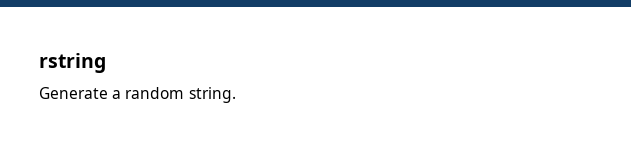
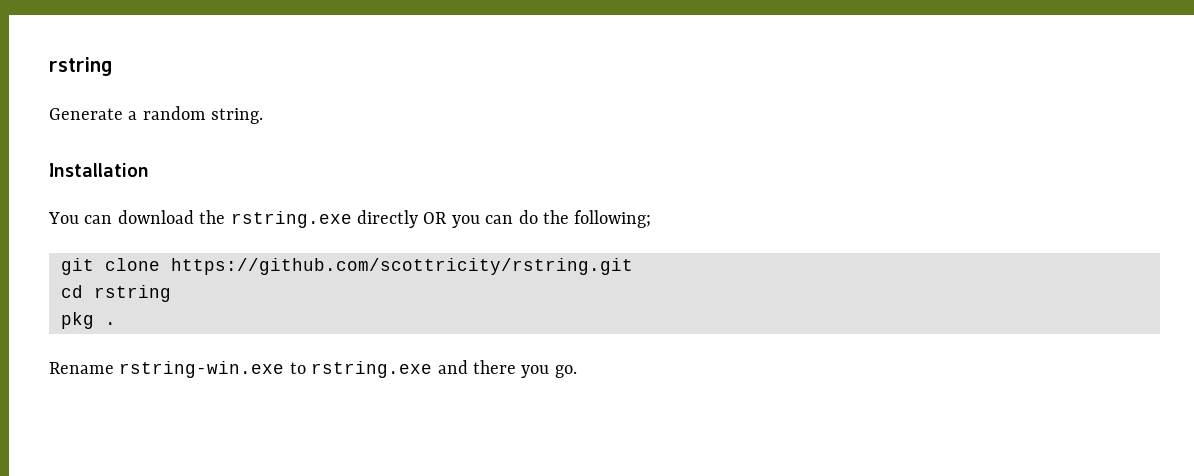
(236, 95) none -> [49,163,149,177] [48,210,652,228] [61,258,633,275] [61,285,171,302] [61,312,116,329] [49,360,577,378] // Installation // You can download the rstring.exe directly OR you can do the following; // git clone https://github.com/scottricity/rstring.git // cd rstring // pkg . // Rename rstring-win.exe to rstring.exe and there you go.

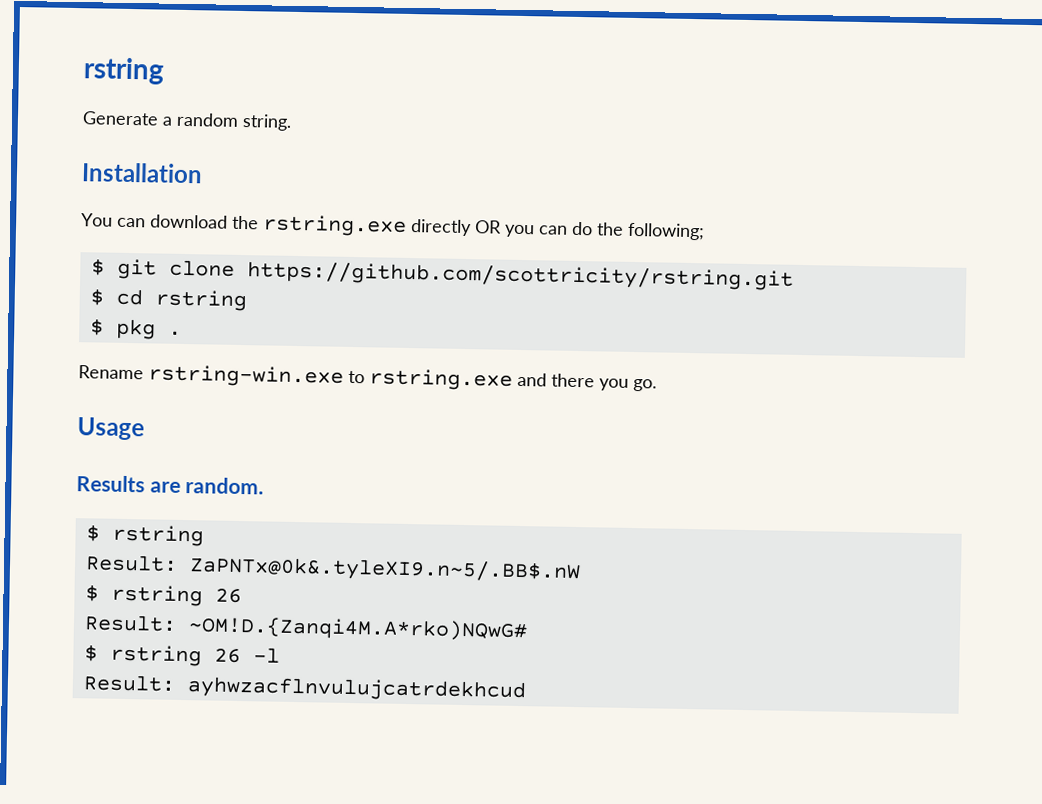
(652, 219) none -> [90,258,105,276] $
(633, 266) none -> [89,288,104,306] $
(171, 293) none -> [89,318,104,336] $
(577, 371) none -> [77,417,145,441] [76,475,265,495] [85,524,204,547] [84,554,581,584] [84,584,242,607] [83,614,528,643] [83,644,280,667] [82,674,527,703] // Usage // Results are random. // $ rstring // Result: ZaPNTx@0k&.tyleXI9.n~5/.BB$.nW // $ rstring 26 // Result: ~OM!D.{Zanqi4M.A*rko)NQwG# // $ rstring 26 -l // Result: ayhwzacflnvulujcatrdekhcud

